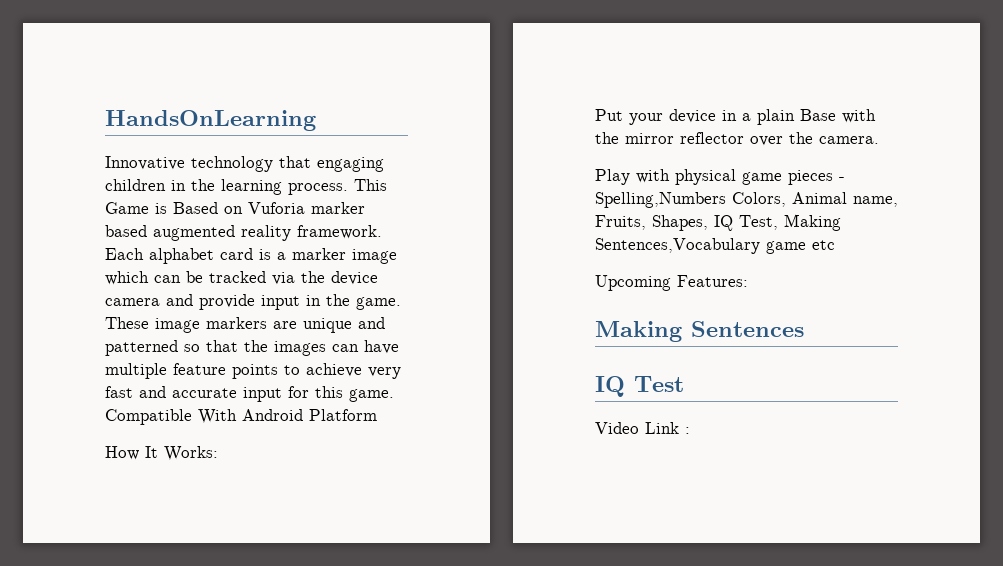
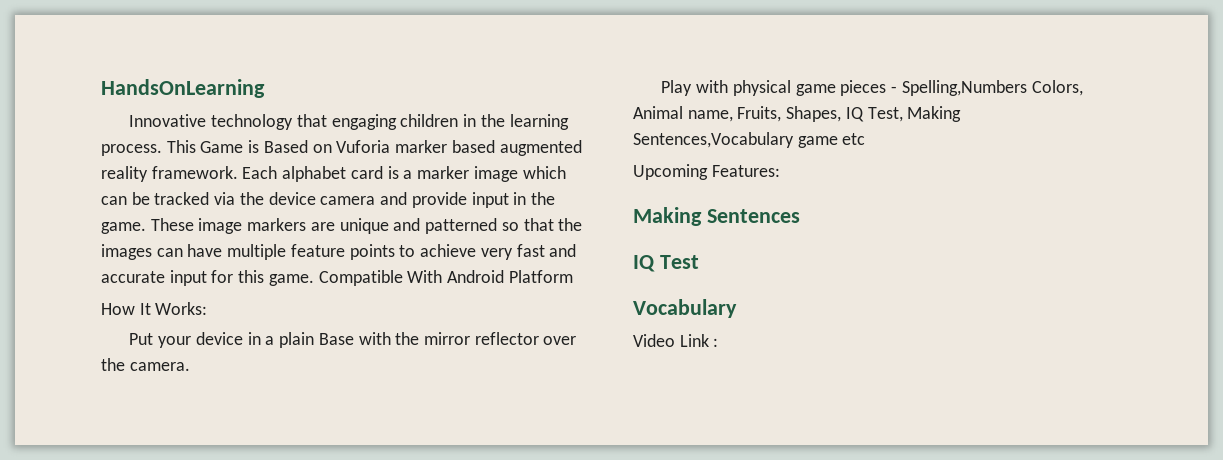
(684, 384) none -> [633,299,737,318] // Vocabulary

